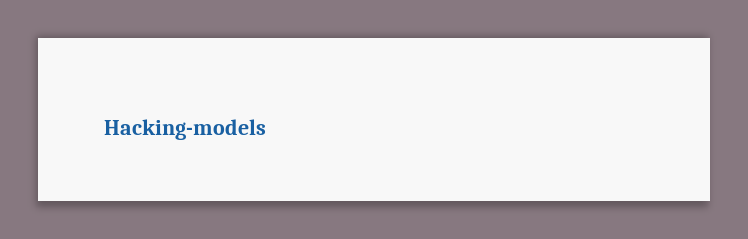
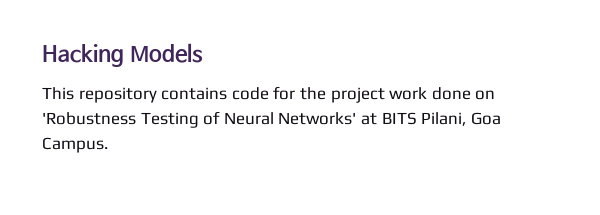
[104,119,266,140] Hacking-models -> [42,43,203,67] [42,86,496,103] [42,111,501,128] [42,137,108,153] Hacking Models // This repository contains code for the project work done on 'Robustness Testing of Neural Networks' at BITS Pilani, Goa Campus.

